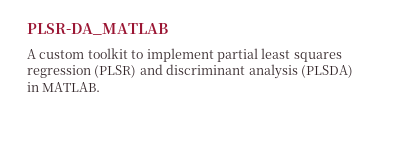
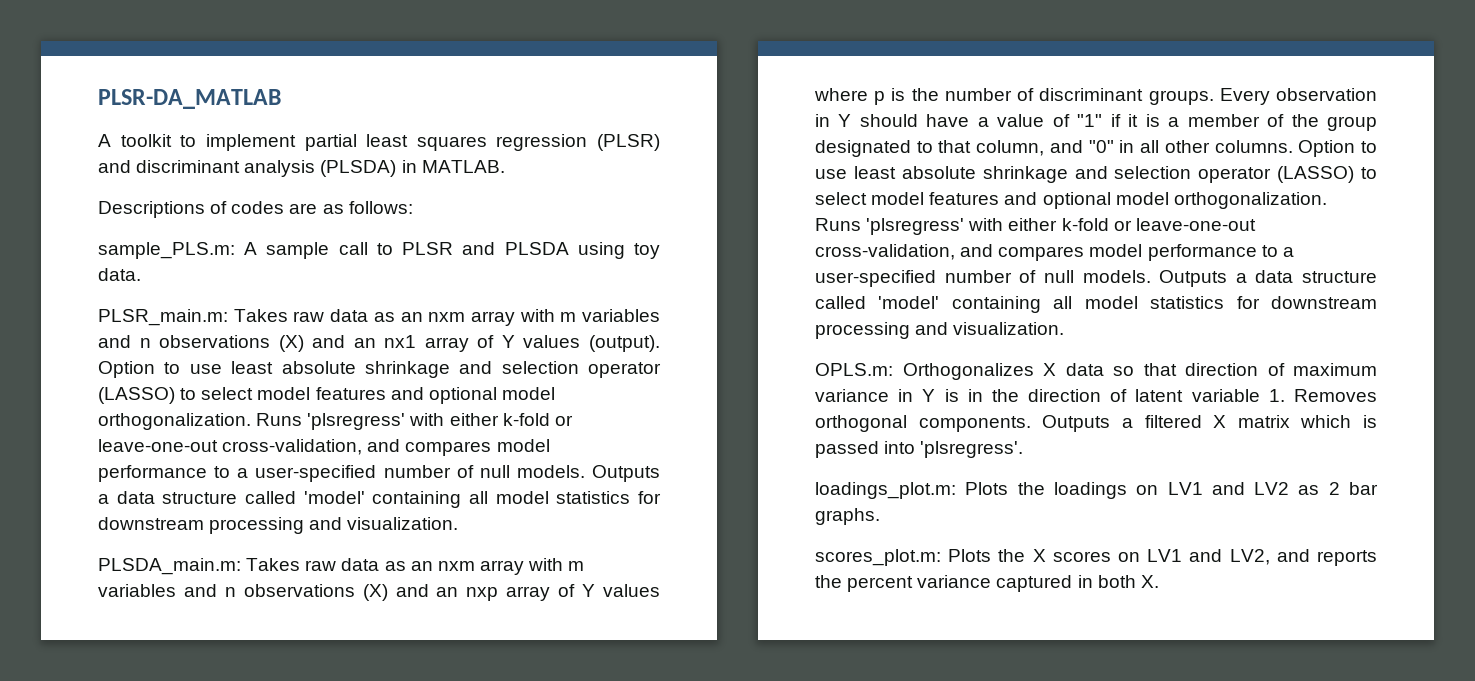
[39,50,85,59] custom -> (111, 140) none
(101, 87) none -> [98,201,413,218] [98,242,660,259] [98,268,141,281] [98,309,660,326] [98,335,660,352] [98,361,661,378] [98,387,555,404] [98,413,573,430] [98,439,550,456] [98,465,660,482] [98,491,662,508] [98,517,459,534] [98,558,585,575] [98,584,660,601] [814,88,1377,105] [815,114,1377,131] [815,140,1377,157] [815,166,1377,183] [815,192,1327,209] [815,218,1256,235] [815,244,1294,261] [815,270,1377,287] [815,296,1377,313] [815,322,1065,339] [815,363,1377,380] [815,389,1377,402] [815,415,1377,432] [815,441,1024,458] [815,482,1378,499] [815,508,880,525] [815,549,1377,566] [815,575,1159,592] // Descriptions of codes are as follows: // sample_PLS.m: A sample call to PLSR and PLSDA using toy data. // PLSR_main.m: Takes raw data as an nxm array with m variables and n observations (X) and an nx1 array of Y values (output). Option to use least absolute shrinkage and selection operator (LASSO) to select model features and optional model orthogonalization. Runs 'plsregress' with either k-fold or leave-one-out cross-validation, and compares model performance to a user-specified number of null models. Outputs a data structure called 'model' containing all model statistics for downstream processing and visualization. // PLSDA_main.m: Takes raw data as an nxm array with m variables and n observations (X) and an nxp array of Y values where p is the number of discriminant groups. Every observation in Y should have a value of "1" if it is a member of the group designated to that column, and "0" in all other columns. Option to use least absolute shrinkage and selection operator (LASSO) to select model features and optional model orthogonalization. Runs 'plsregress' with either k-fold or leave-one-out cross-validation, and compares model performance to a user-specified number of null models. Outputs a data structure called 'model' containing all model statistics for downstream processing and visualization. // OPLS.m: Orthogonalizes X data so that direction of maximum variance in Y is in the direction of latent variable 1. Removes orthogonal components. Outputs a filtered X matrix which is passed into 'plsregress'. // loadings_plot.m: Plots the loadings on LV1 and LV2 as 2 bar graphs. // scores_plot.m: Plots the X scores on LV1 and LV2, and reports the percent variance captured in both X.

